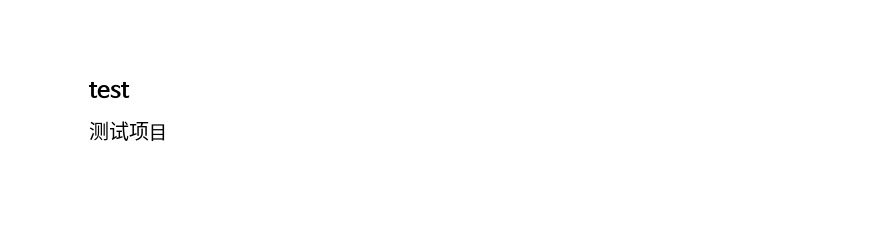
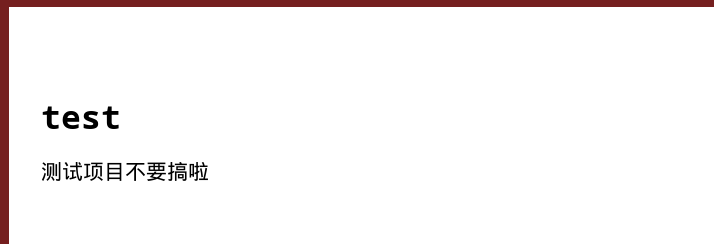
(167, 132) none -> [125,161,209,181] 不要搞啦

